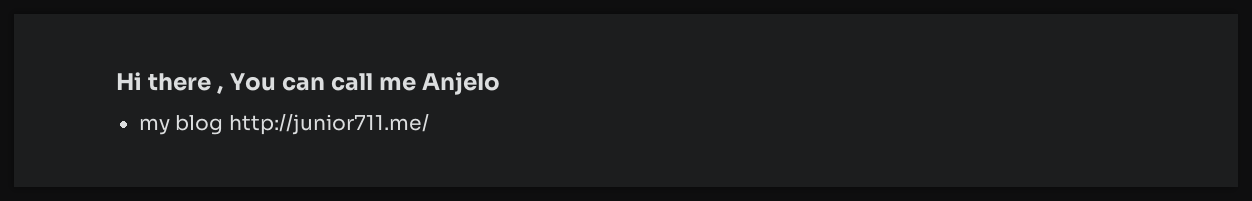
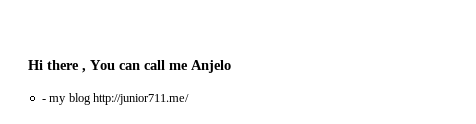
(501, 83) none -> [41,99,46,102] -

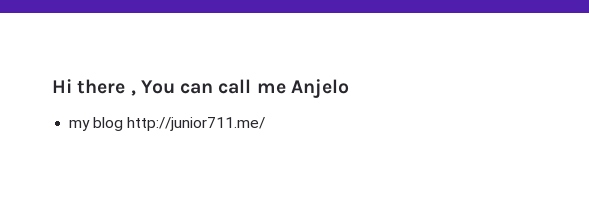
[41,99,46,102] - -> (349, 88) none

